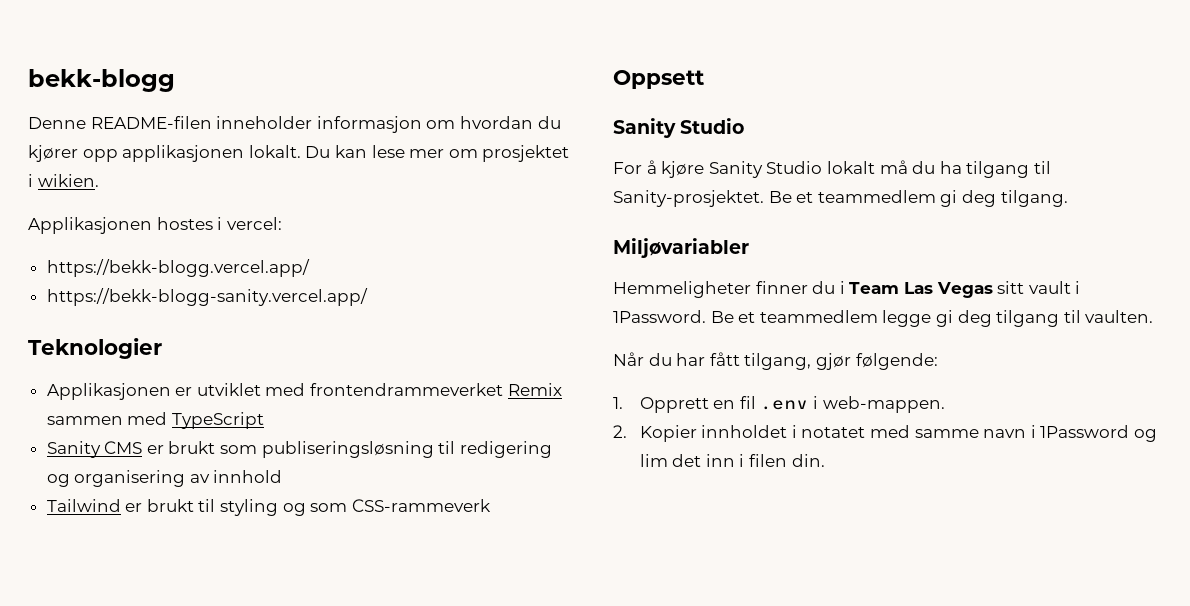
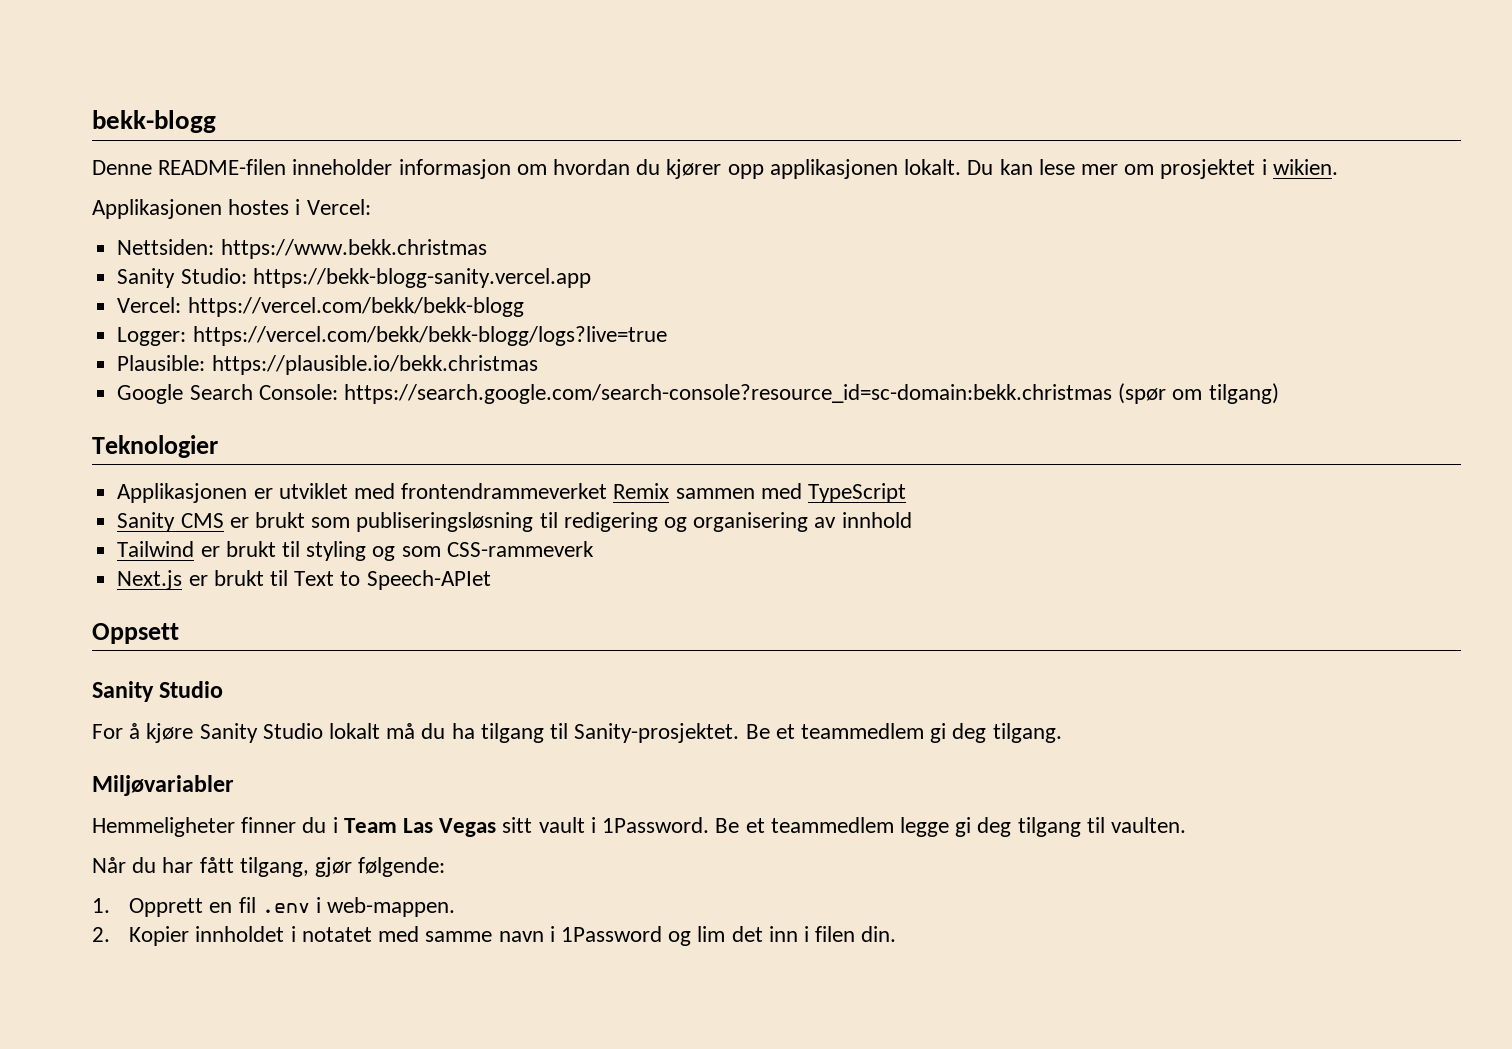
[226,217,282,230] [46,259,310,277] [46,288,368,306] vercel: // https://bekk-blogg.vercel.app/ // https://bekk-blogg-sanity.vercel.app/ -> [306,199,371,215] [117,239,487,259] [117,268,591,288] [117,297,524,317] [117,326,667,346] [117,355,538,375] [117,383,1279,404] Vercel: // Nettsiden: https://www.bekk.christmas // Sanity Studio: https://bekk-blogg-sanity.vercel.app // Vercel: https://vercel.com/bekk/bekk-blogg // Logger: https://vercel.com/bekk/bekk-blogg/logs?live=true // Plausible: https://plausible.io/bekk.christmas // Google Search Console: https://search.google.com/search-console?resource_id=sc-domain:bekk.christmas (spør om tilgang)
(491, 505) none -> [117,570,491,590] // Next.js er brukt til Text to Speech-APIet

